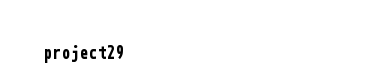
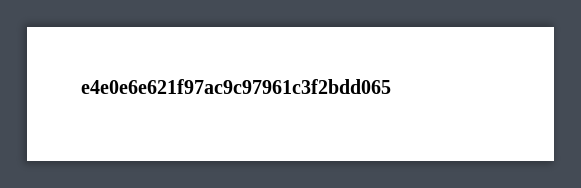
[43,45,124,63] project29 -> [81,79,391,94] e4e0e6e621f97ac9c97961c3f2bdd065

